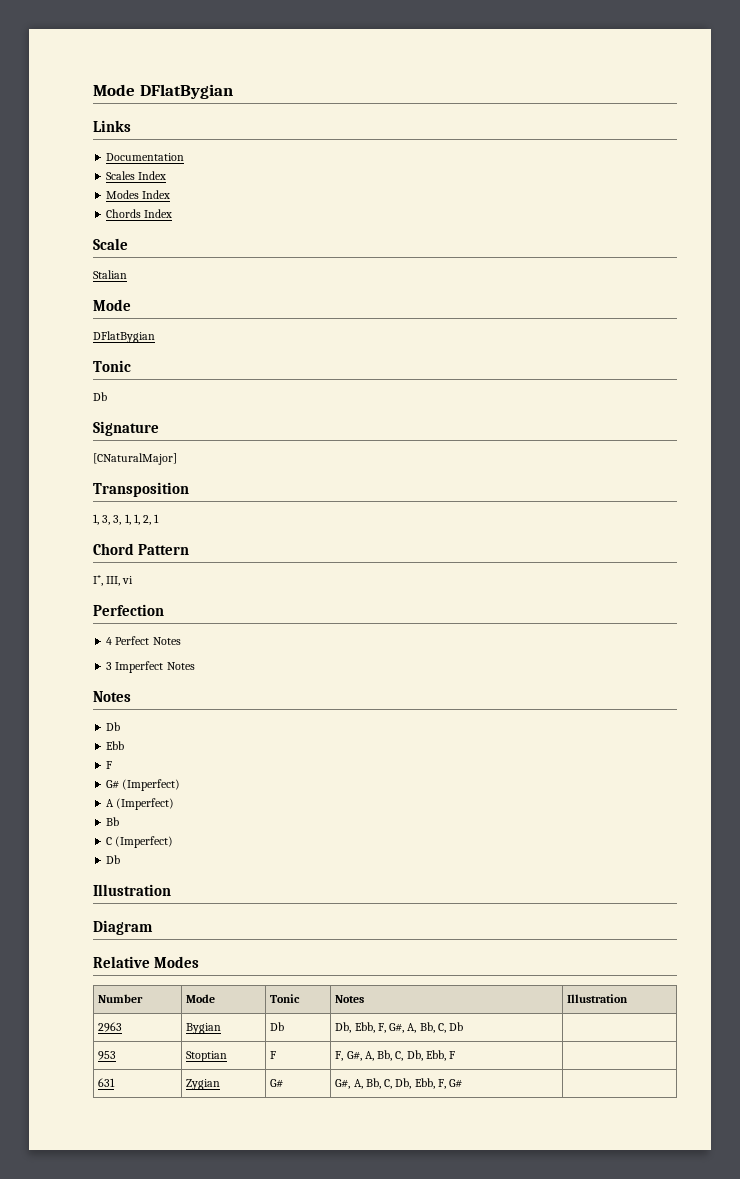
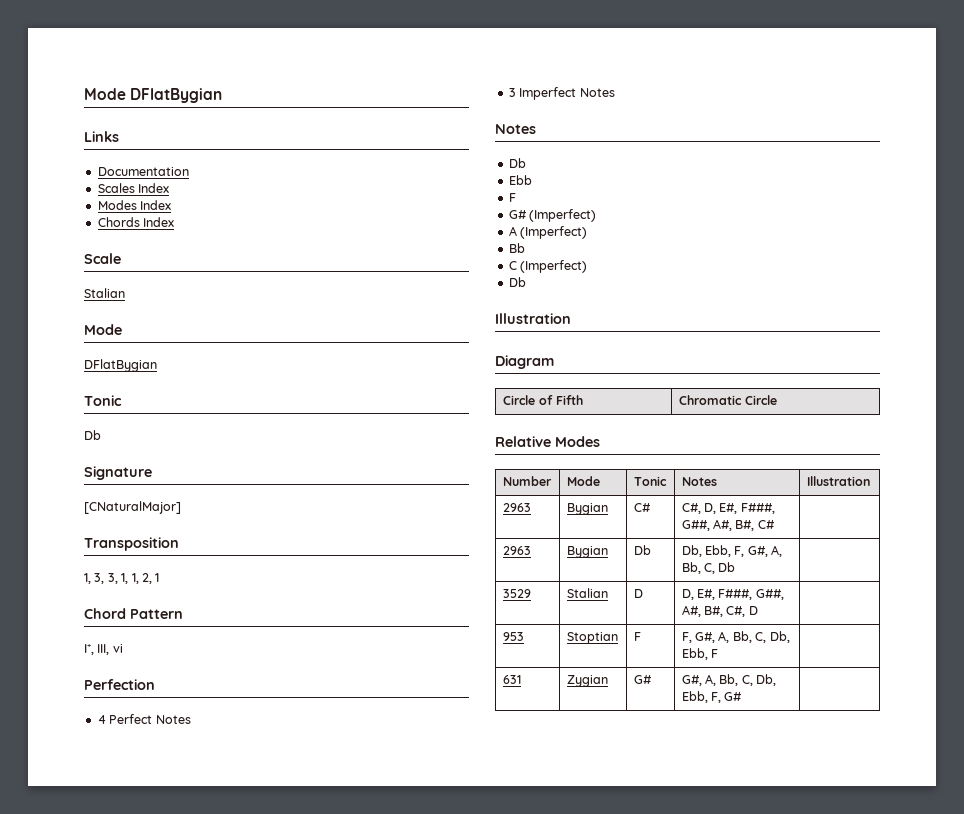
(153, 927) none -> [502,395,583,405] [678,395,777,405] // Circle of Fifth | Chromatic Circle
(629, 998) none -> [502,503,531,512] [566,503,608,515] [633,503,651,512] [681,503,775,514] [681,519,775,531] // 2963 | Bygian | C# | C#, D, E#, F###, G##, A#, B#, C# |
(464, 1026) none -> [502,589,531,598] [566,588,608,598] [633,589,643,598] [681,589,784,600] [681,605,758,617] // 3529 | Stalian | D | D, E#, F###, G##, A#, B#, C#, D |

